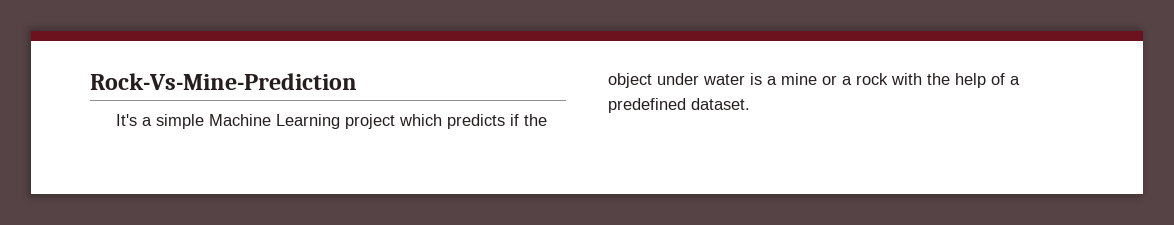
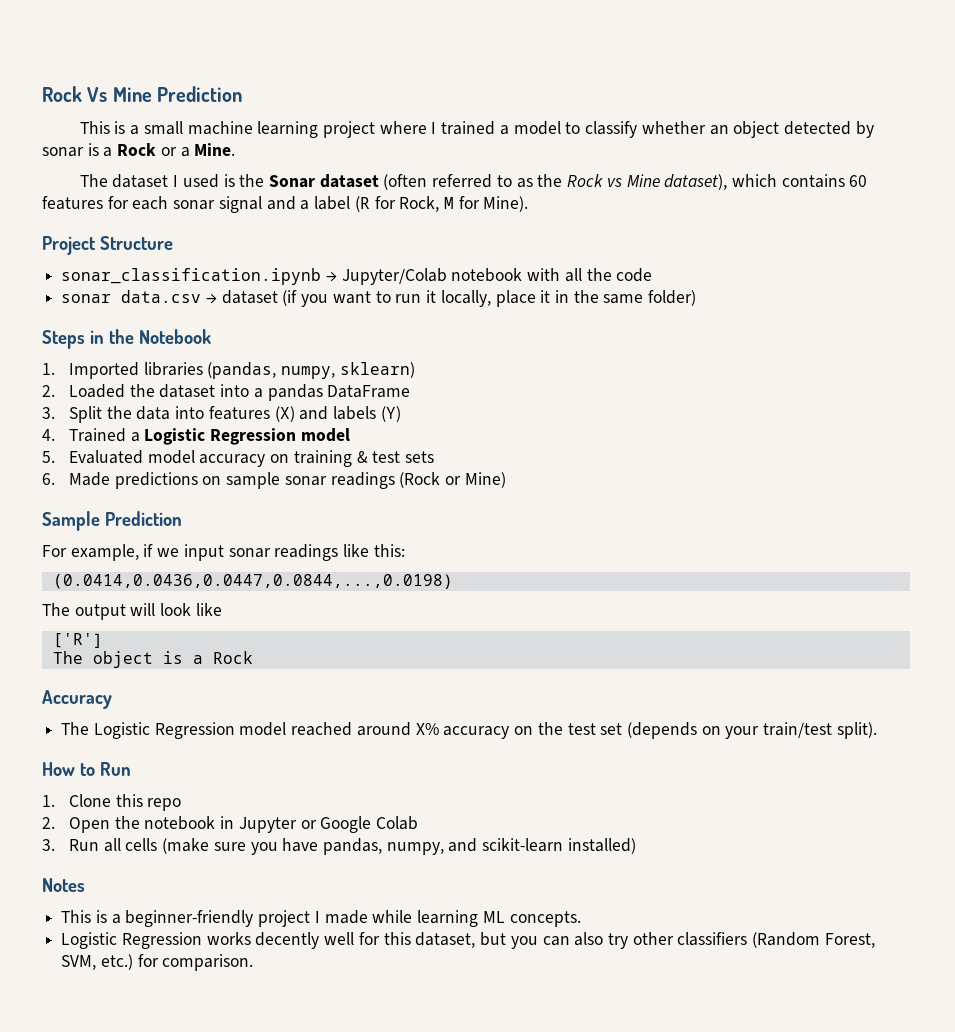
[90,73,357,90] [115,114,547,129] [608,73,1020,88] [608,98,750,113] Rock-Vs-Mine-Prediction // It's a simple Machine Learning project which predicts if the object under water is a mine or a rock with the help of a predefined dataset. -> [42,86,243,102] [79,121,874,138] [42,143,236,157] [79,174,868,190] [42,196,529,213] [42,236,173,255] [61,268,653,285] [61,290,697,307] [42,329,211,349] [42,362,415,379] [42,384,411,401] [42,406,401,423] [42,428,350,445] [42,450,435,467] [42,472,506,489] [42,511,182,531] [42,544,405,561] [52,574,453,589] [42,603,222,620] [52,633,103,648] [52,651,253,668] [42,690,112,709] [61,722,877,739] [42,762,131,776] [42,794,182,811] [42,816,419,833] [42,838,636,855] [42,878,85,892] [61,910,581,927] [61,932,875,949] [61,954,254,971] Rock Vs Mine Prediction // This is a small machine learning project where I trained a model to classify whether an object detected by sonar is a Rock or a Mine. // The dataset I used is the Sonar dataset (often referred to as the Rock vs Mine dataset), which contains 60 features for each sonar signal and a label (R for Rock, M for Mine). // Project Structure // sonar_classification.ipynb → Jupyter/Colab notebook with all the code // sonar data.csv → dataset (if you want to run it locally, place it in the same folder) // Steps in the Notebook // 1. Imported libraries (pandas, numpy, sklearn) // 2. Loaded the dataset into a pandas DataFrame // 3. Split the data into features (X) and labels (Y) // 4. Trained a Logistic Regression model // 5. Evaluated model accuracy on training & test sets // 6. Made predictions on sample sonar readings (Rock or Mine) // Sample Prediction // For example, if we input sonar readings like this: // (0.0414,0.0436,0.0447,0.0844,...,0.0198) // The output will look like // ['R'] // The object is a Rock // Accuracy // The Logistic Regression model reached around X% accuracy on the test set (depends on your train/test split). // How to Run // 1. Clone this repo // 2. Open the notebook in Jupyter or Google Colab // 3. Run all cells (make sure you have pandas, numpy, and scikit-learn installed) // Notes // This is a beginner-friendly project I made while learning ML concepts. // Logistic Regression works decently well for this dataset, but you can also try other classifiers (Random Forest, SVM, etc.) for comparison.

